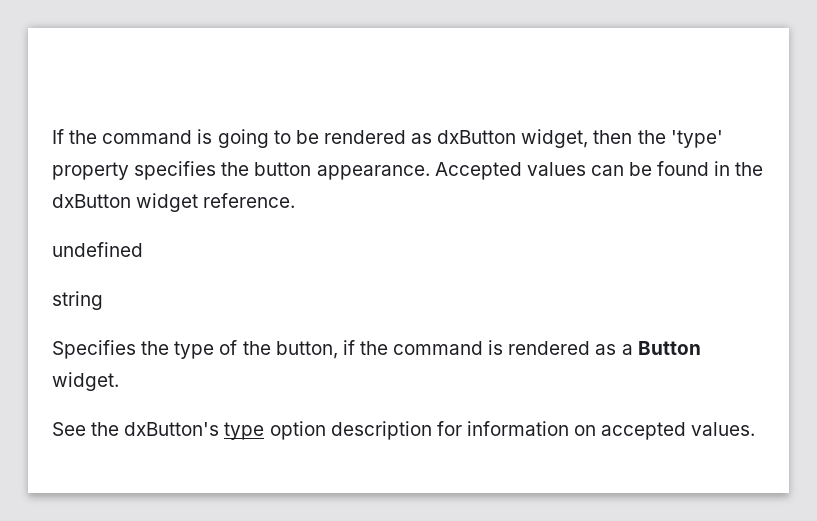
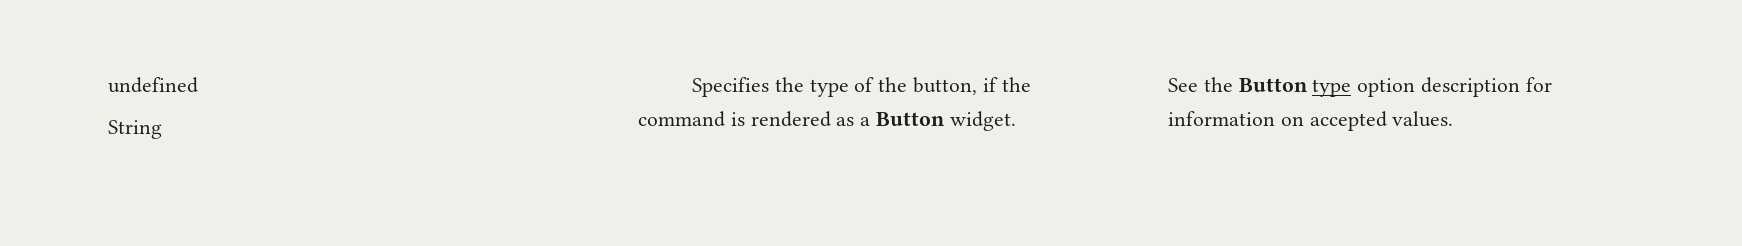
[52,129,723,148] [52,161,764,180] [52,193,296,212] If the command is going to be rendered as dxButton widget, then the 'type' property specifies the button appearance. Accepted values can be found in the dxButton widget reference. // -> (108, 85) none
[52,291,103,310] string -> [108,120,162,139] String
[124,422,220,436] dxButton's -> [1238,78,1308,92] Button

